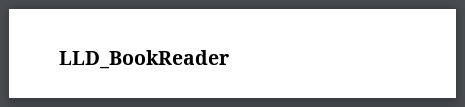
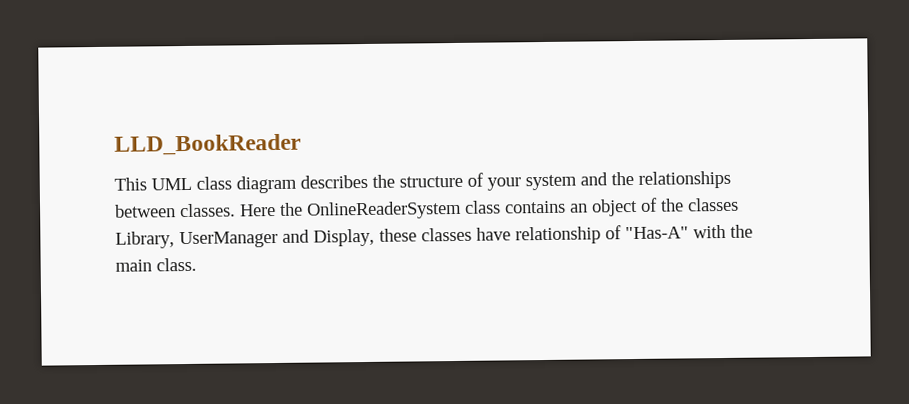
(229, 59) none -> [114,170,731,194] [115,197,739,220] [115,224,753,249] [115,257,197,272] // This UML class diagram describes the structure of your system and the relationships between classes. Here the OnlineReaderSystem class contains an object of the classes Library, UserManager and Display, these classes have relationship of "Has-A" with the main class.

